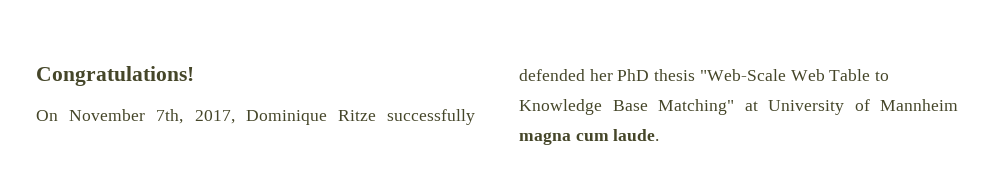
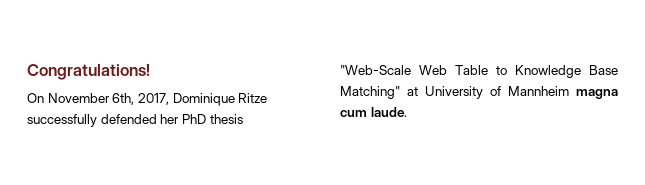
[156,109,184,124] 7th, -> [112,93,135,105] 6th,

